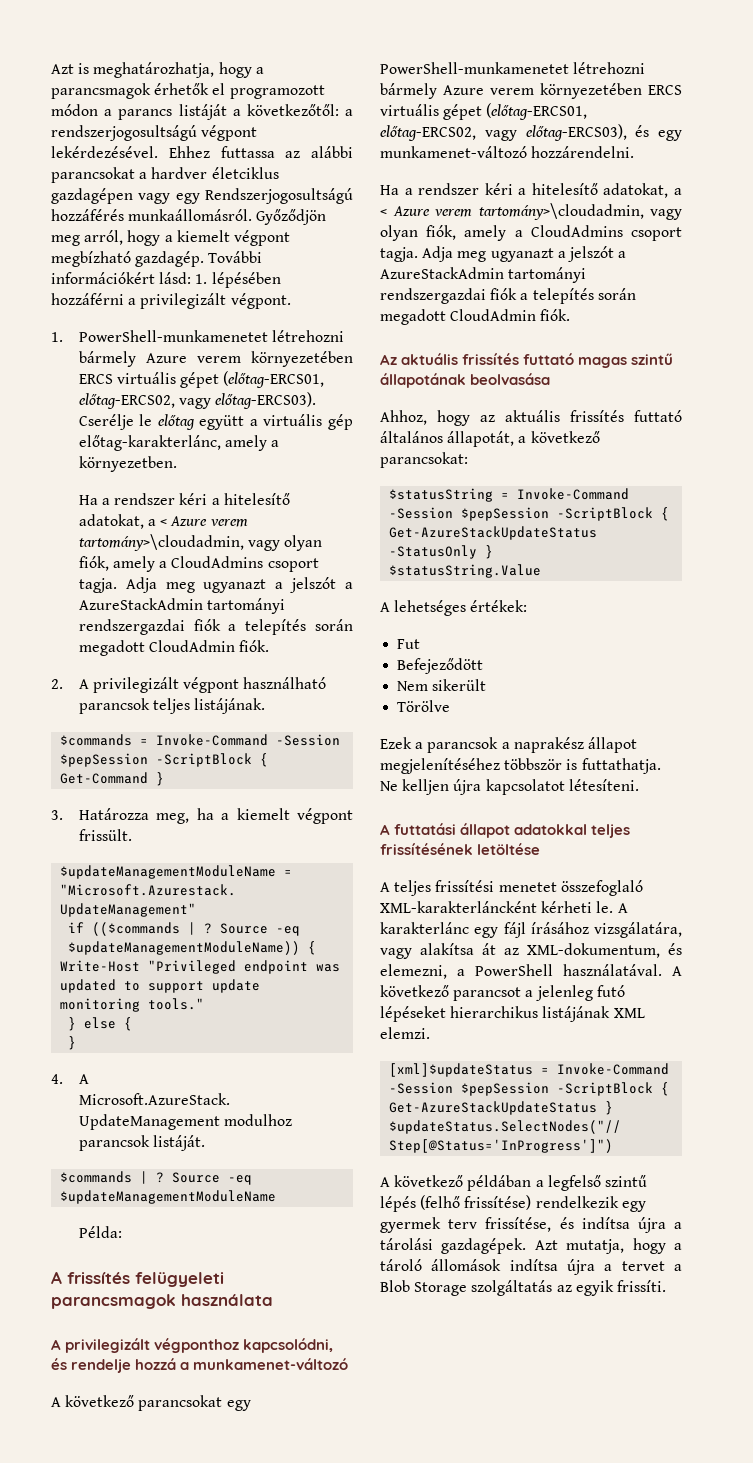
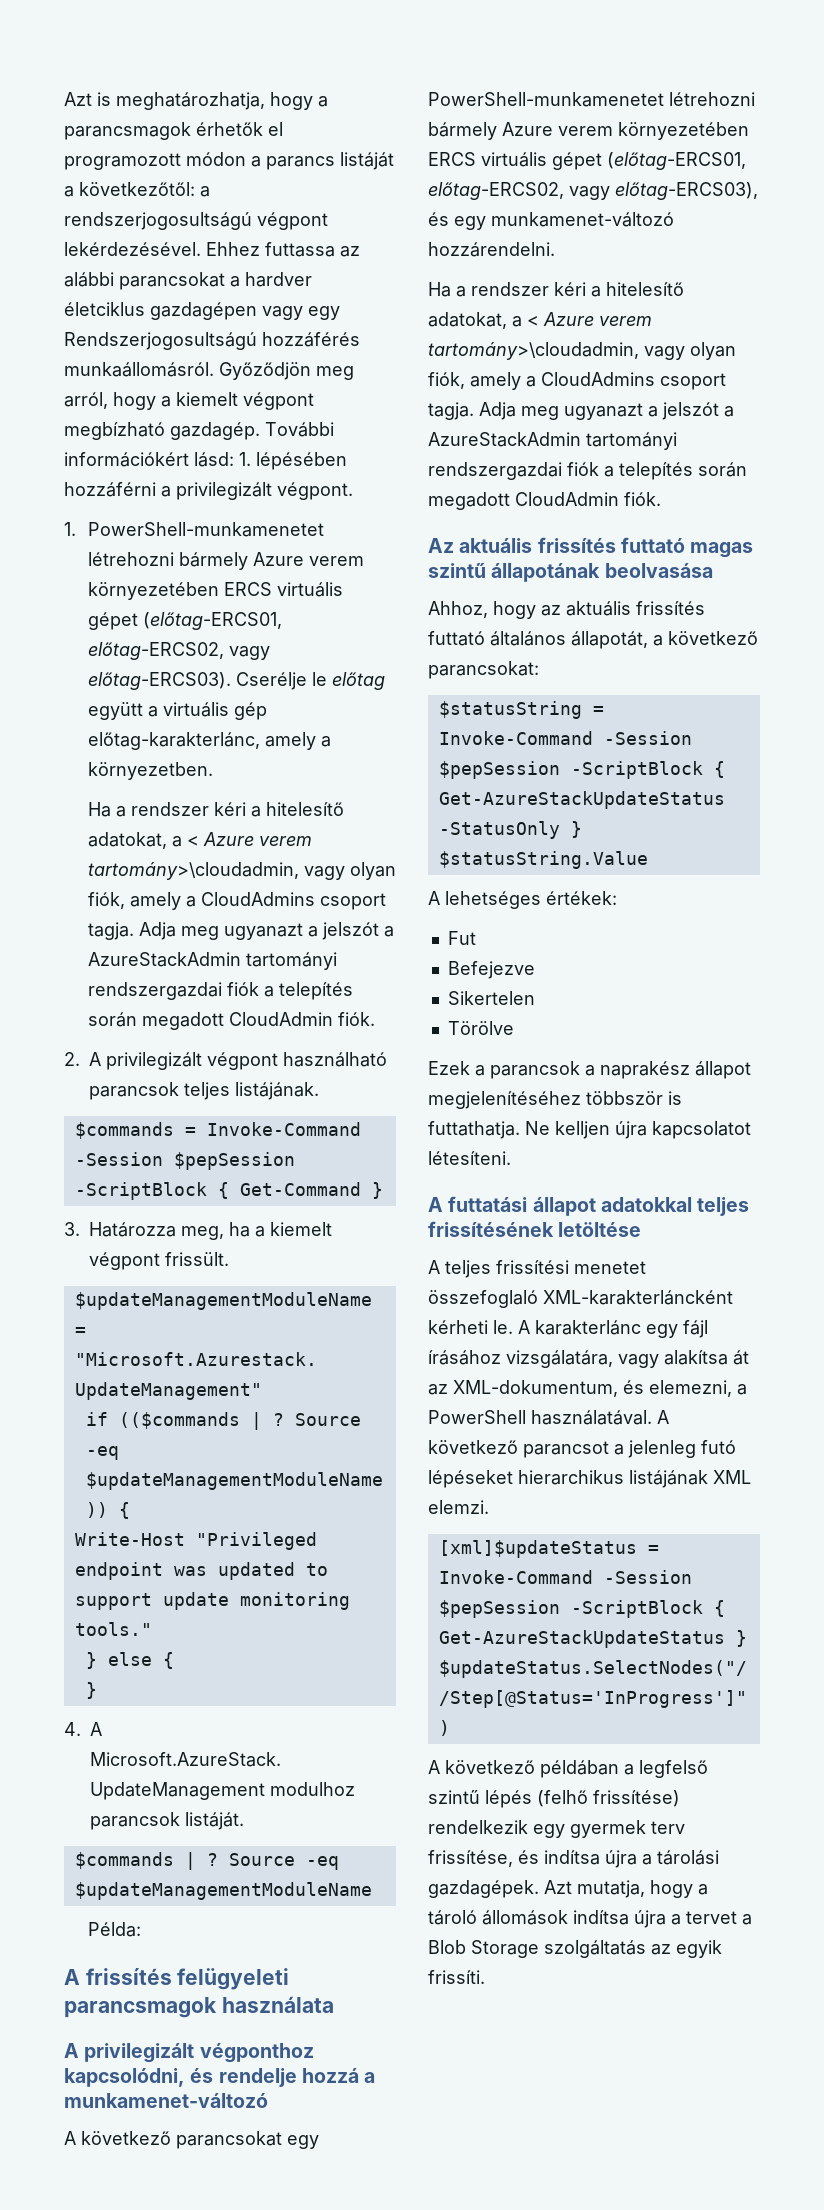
[397,658,484,674] [397,679,487,691] Befejeződött // Nem sikerült -> [447,961,535,979] [447,991,535,1005] Befejezve // Sikertelen

